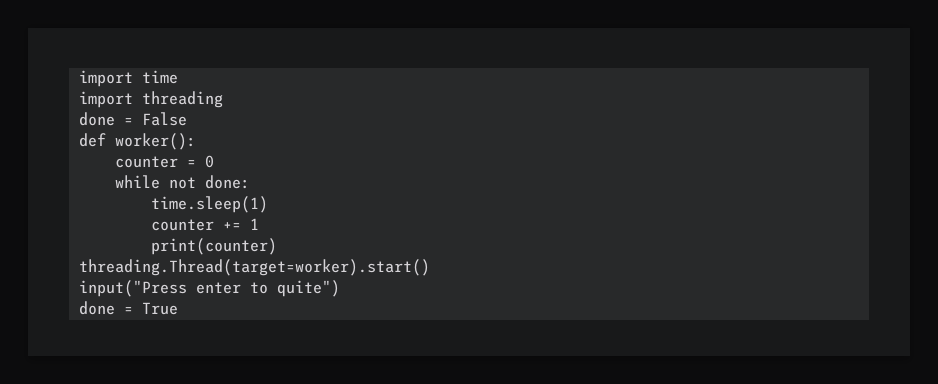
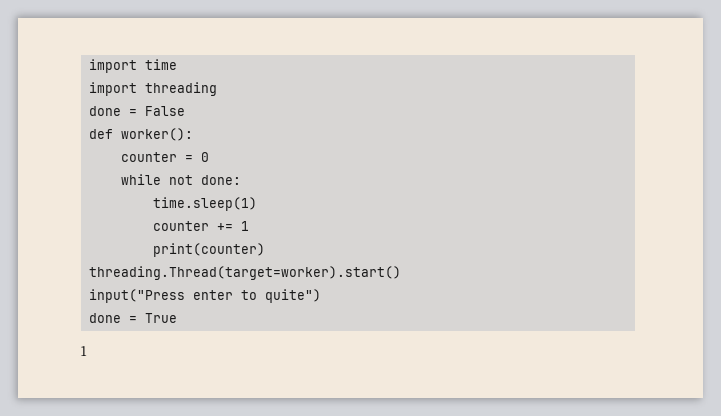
(178, 308) none -> [81,346,87,356] // 1

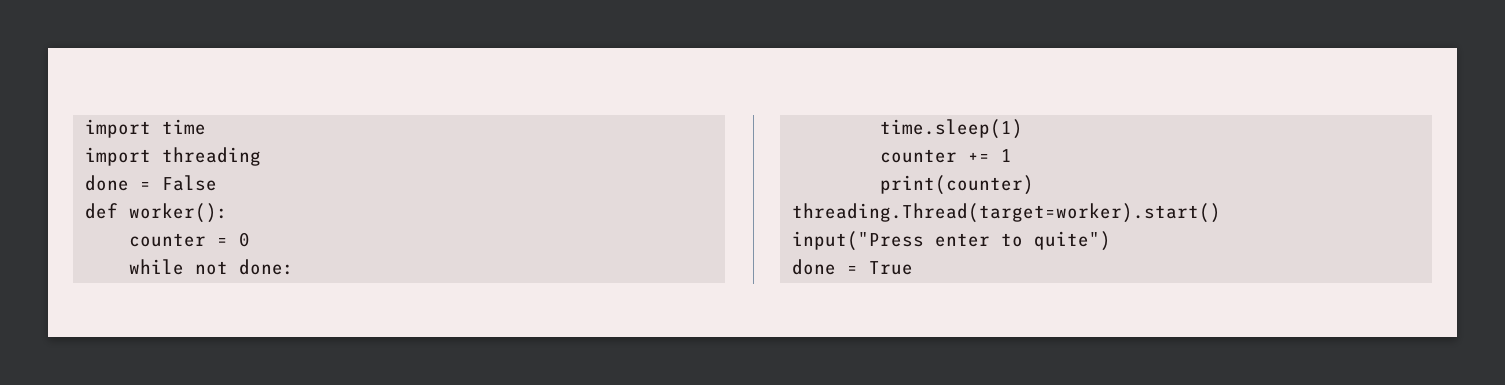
[81,346,87,356] // 1 -> (913, 268) none

